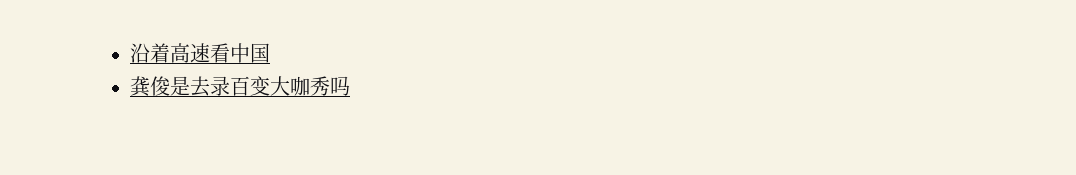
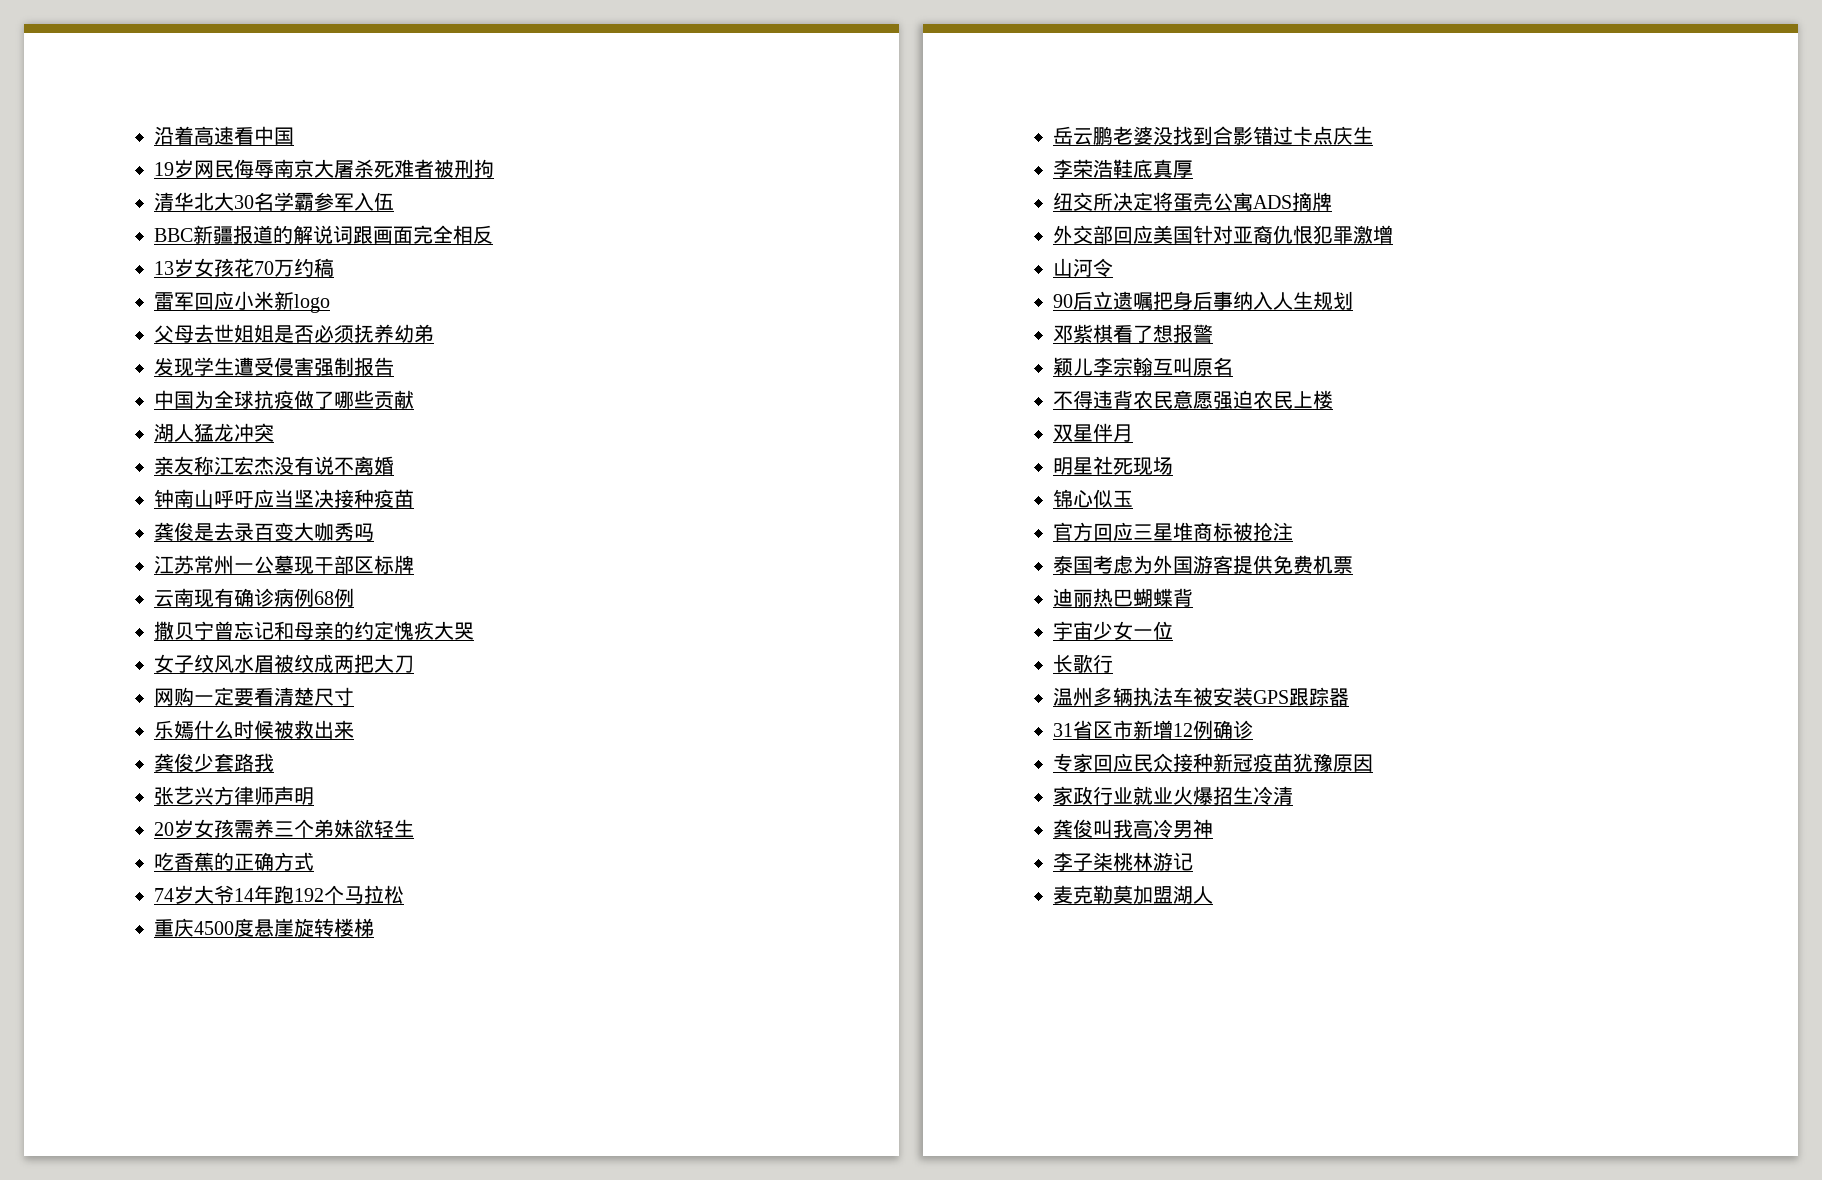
(270, 53) none -> [154,159,494,178] [154,192,394,211] [154,225,493,244] [154,258,334,277] [154,291,330,313] [154,324,434,343] [154,357,394,377] [154,390,414,410] [154,423,274,442] [154,456,394,475] [154,489,414,508] // 19岁网民侮辱南京大屠杀死难者被刑拘 // 清华北大30名学霸参军入伍 // BBC新疆报道的解说词跟画面完全相反 // 13岁女孩花70万约稿 // 雷军回应小米新logo // 父母去世姐姐是否必须抚养幼弟 // 发现学生遭受侵害强制报告 // 中国为全球抗疫做了哪些贡献 // 湖人猛龙冲突 // 亲友称江宏杰没有说不离婚 // 钟南山呼吁应当坚决接种疫苗
(350, 86) none -> [154,555,414,575] [154,588,354,608] [154,621,474,641] [154,654,414,673] [154,687,354,706] [154,720,354,739] [154,753,274,772] [154,786,314,805] [154,819,414,838] [154,852,314,871] [154,885,404,904] [154,918,374,937] [1053,126,1373,145] [1053,159,1193,178] [1053,192,1332,211] [1053,225,1393,244] [1053,258,1113,277] [1053,291,1353,310] [1053,324,1213,343] [1053,357,1233,376] [1053,390,1333,409] [1053,423,1133,442] [1053,456,1173,476] [1053,489,1133,508] [1053,522,1293,541] [1053,555,1353,574] [1053,588,1193,607] [1053,621,1173,640] [1053,654,1113,673] [1053,687,1349,707] [1053,720,1253,739] [1053,753,1373,772] [1053,786,1293,805] [1053,819,1213,838] [1053,852,1193,871] [1053,885,1213,905] // 江苏常州一公墓现干部区标牌 // 云南现有确诊病例68例 // 撒贝宁曾忘记和母亲的约定愧疚大哭 // 女子纹风水眉被纹成两把大刀 // 网购一定要看清楚尺寸 // 乐嫣什么时候被救出来 // 龚俊少套路我 // 张艺兴方律师声明 // 20岁女孩需养三个弟妹欲轻生 // 吃香蕉的正确方式 // 74岁大爷14年跑192个马拉松 // 重庆4500度悬崖旋转楼梯 // 岳云鹏老婆没找到合影错过卡点庆生 // 李荣浩鞋底真厚 // 纽交所决定将蛋壳公寓ADS摘牌 // 外交部回应美国针对亚裔仇恨犯罪激增 // 山河令 // 90后立遗嘱把身后事纳入人生规划 // 邓紫棋看了想报警 // 颖儿李宗翰互叫原名 // 不得违背农民意愿强迫农民上楼 // 双星伴月 // 明星社死现场 // 锦心似玉 // 官方回应三星堆商标被抢注 // 泰国考虑为外国游客提供免费机票 // 迪丽热巴蝴蝶背 // 宇宙少女一位 // 长歌行 // 温州多辆执法车被安装GPS跟踪器 // 31省区市新增12例确诊 // 专家回应民众接种新冠疫苗犹豫原因 // 家政行业就业火爆招生冷清 // 龚俊叫我高冷男神 // 李子柒桃林游记 // 麦克勒莫加盟湖人

